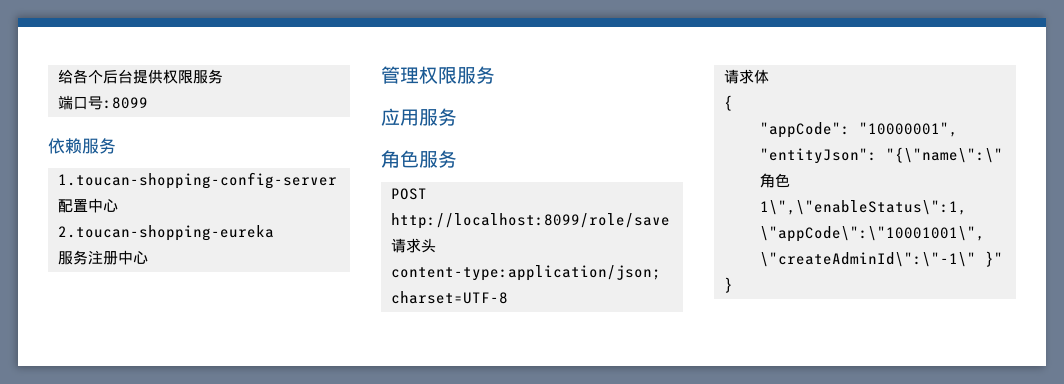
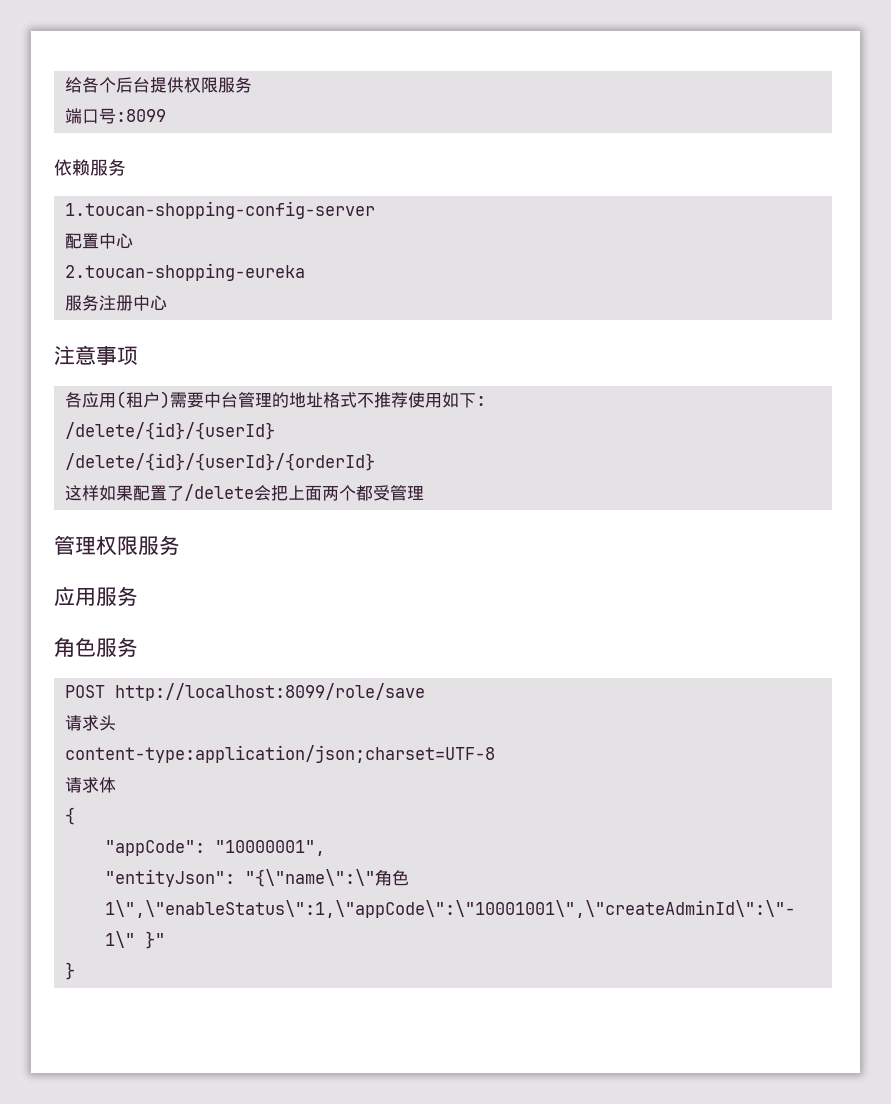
(149, 257) none -> [54,345,138,365] [64,391,486,409] [64,422,275,440] [64,453,375,471] [64,484,424,501] // 注意事项 // 各应用(租户)需要中台管理的地址格式不推荐使用如下: // /delete/{id}/{userId} // /delete/{id}/{userId}/{orderId} // 这样如果配置了/delete会把上面两个都受管理

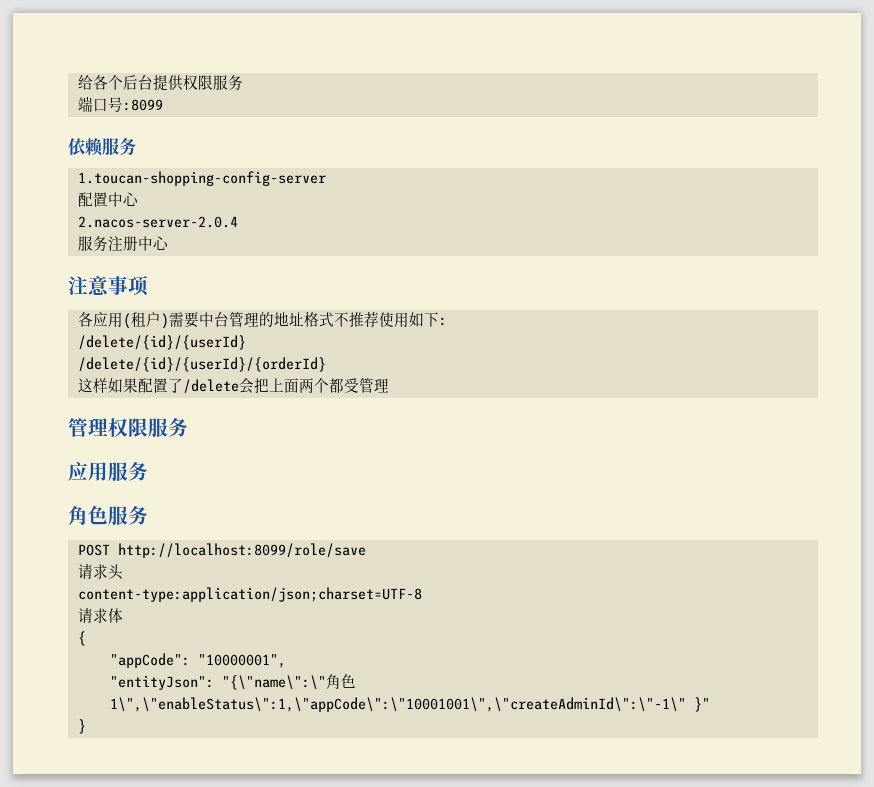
[64,263,305,281] 2.toucan-shopping-eureka -> [78,216,239,228] 2.nacos-server-2.0.4

